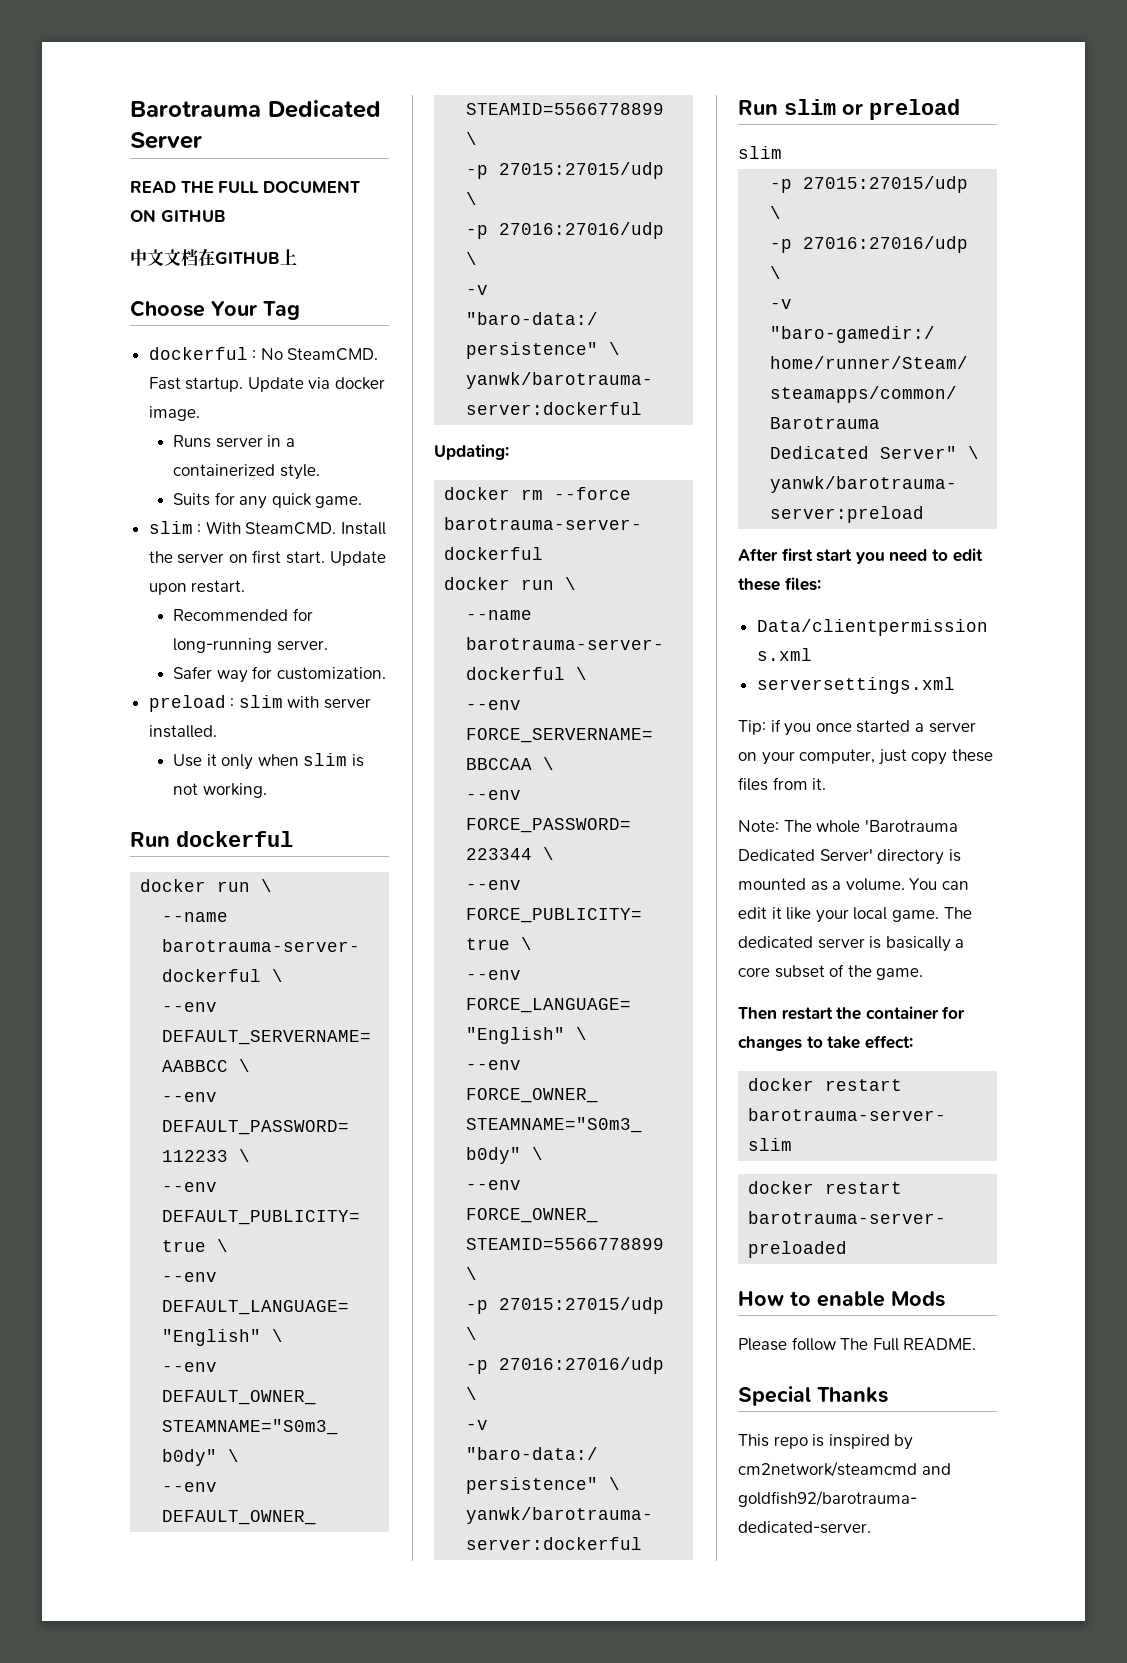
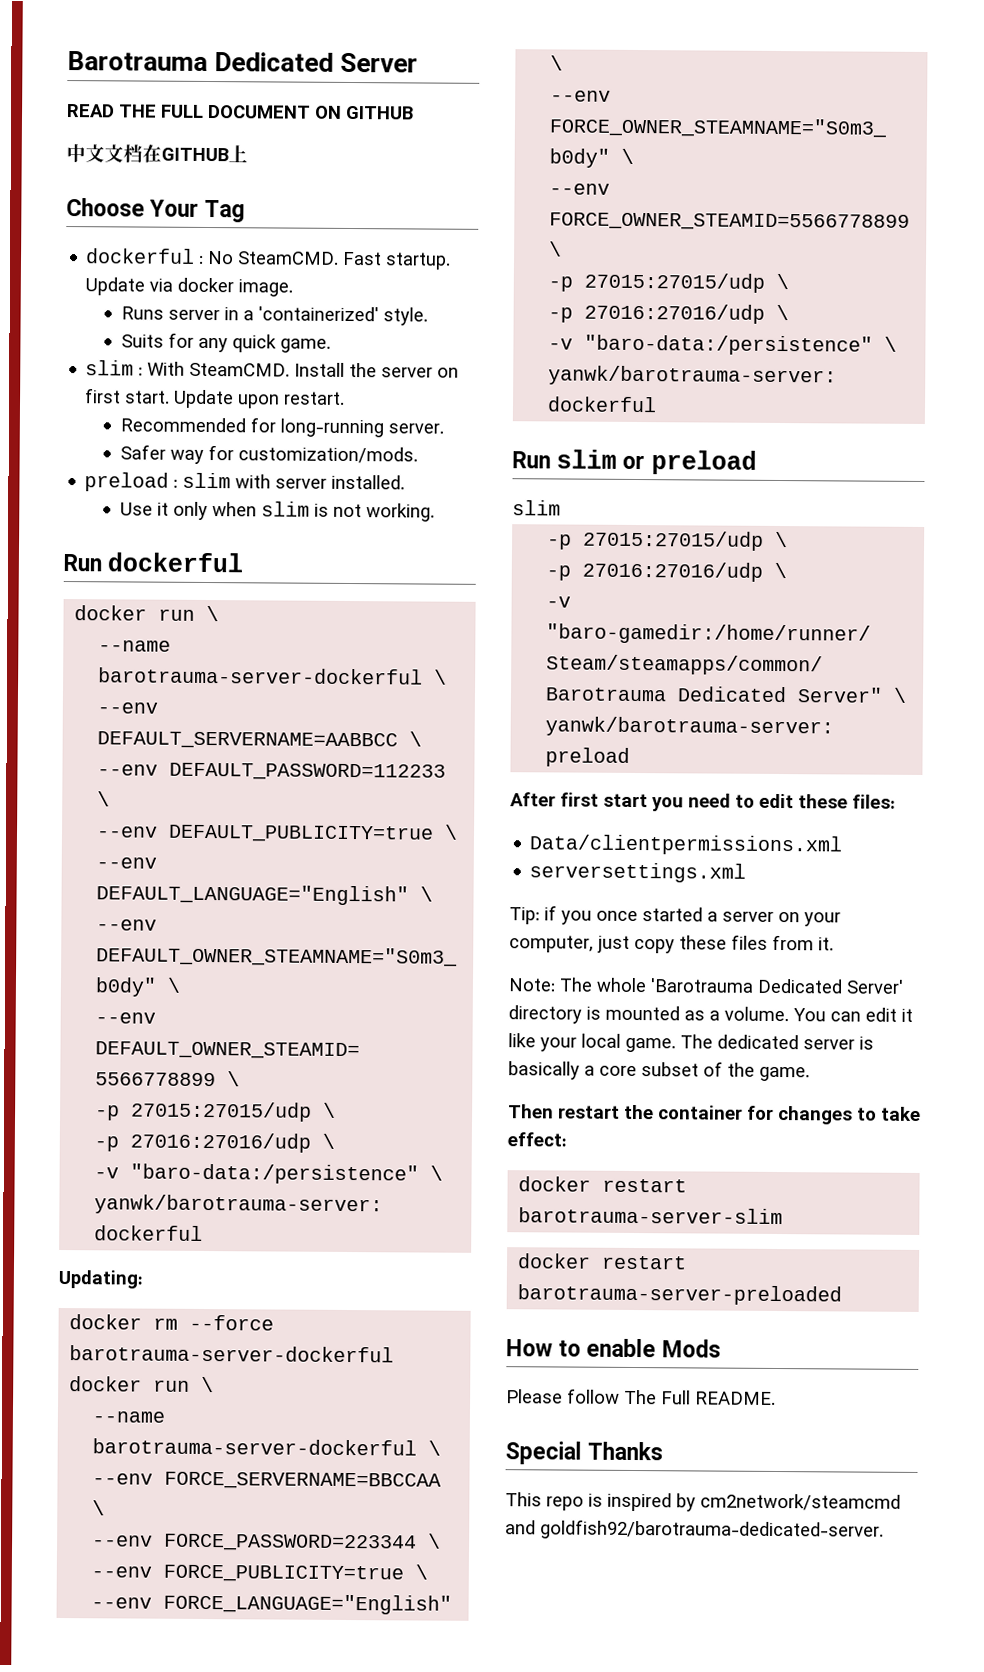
[172,464,275,476] containerized -> [257,306,379,322] 'containerized'
[276,667,386,680] customization. -> [237,446,418,464] customization/mods.

